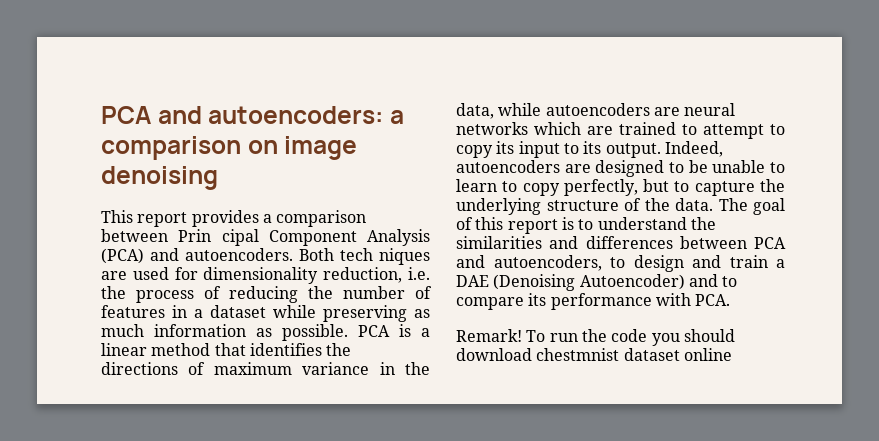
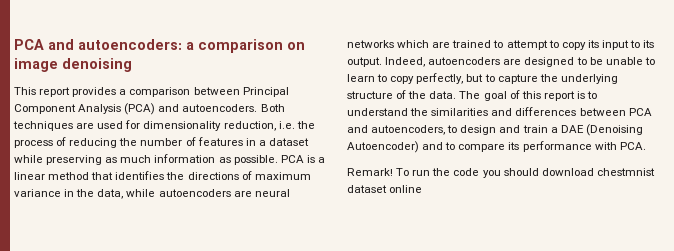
[178,229,259,246] Prin cipal -> [242,87,289,97] Principal
[340,248,430,265] tech niques -> [13,121,73,131] techniques

